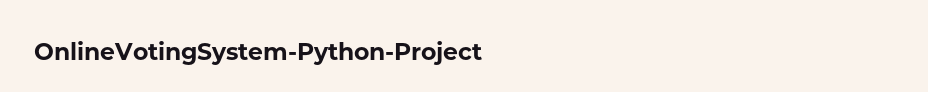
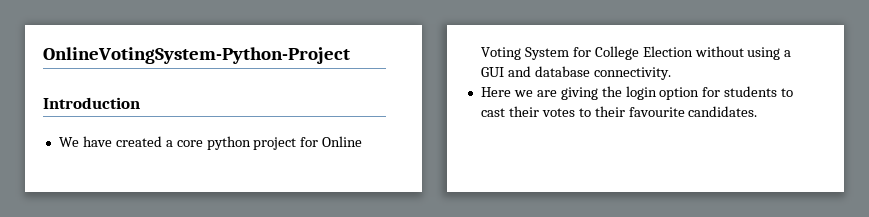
(482, 53) none -> [43,97,140,109] [58,136,363,150] [480,46,792,60] [480,66,671,80] [480,86,794,100] [480,106,758,117] // Introduction // We have created a core python project for Online Voting System for College Election without using a GUI and database connectivity. // Here we are giving the login option for students to cast their votes to their favourite candidates.

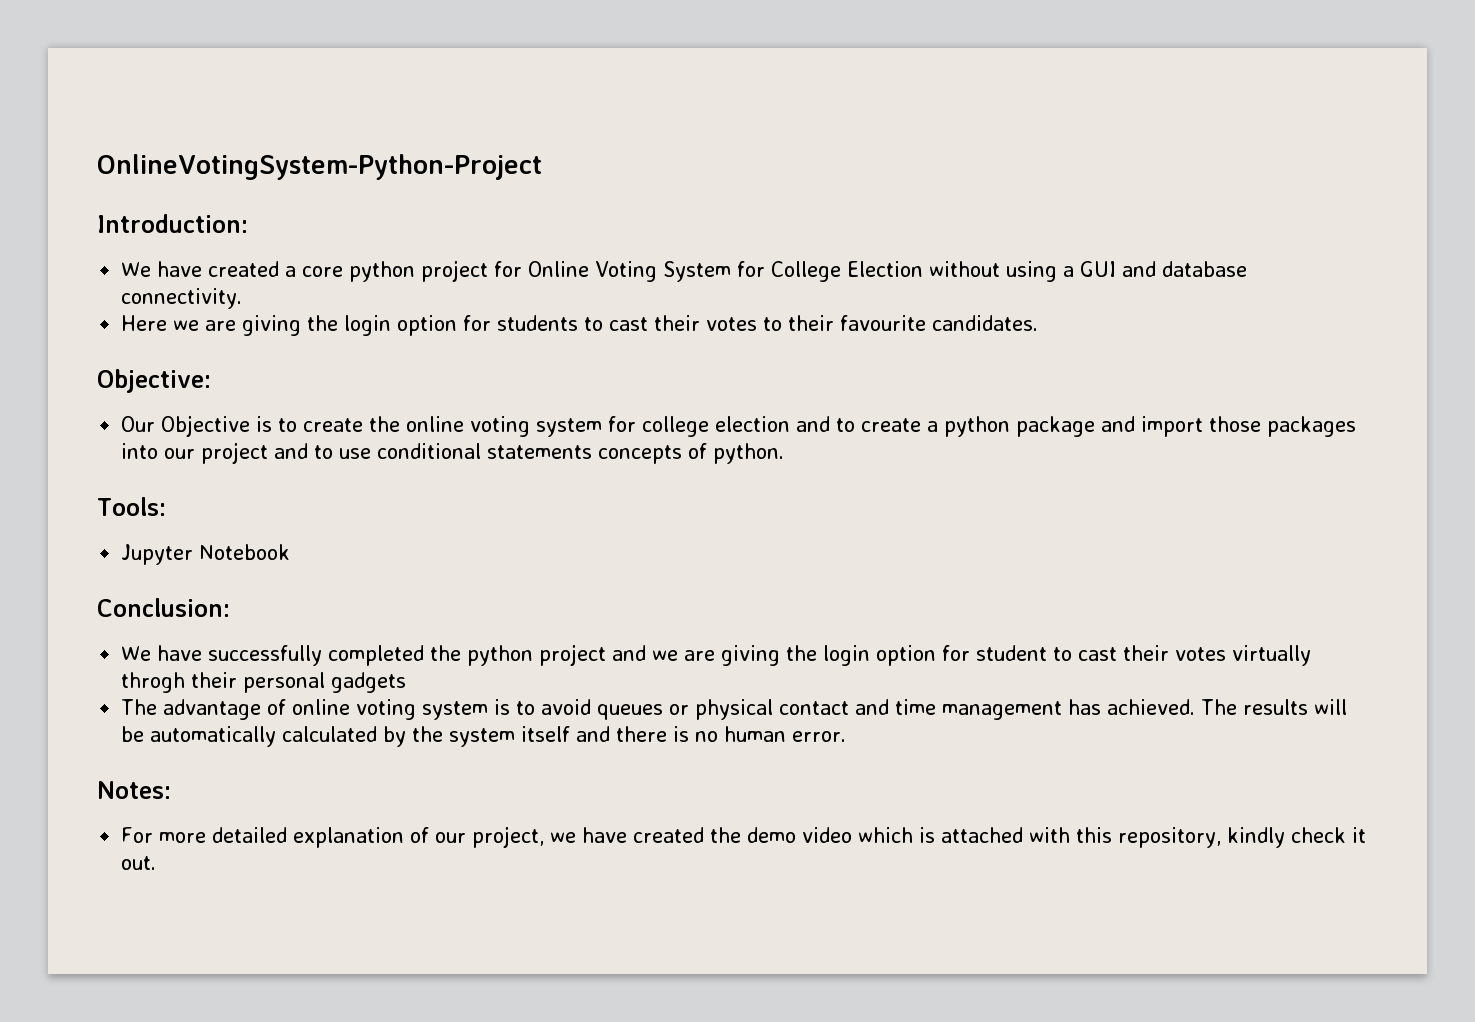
[43,97,140,109] Introduction -> [97,214,248,233] Introduction:
(758, 111) none -> [97,369,211,393] [121,415,1357,437] [121,442,785,464] [97,497,166,516] [121,544,291,565] [97,598,230,617] [121,644,1312,666] [121,672,407,693] [121,699,1348,720] [121,726,847,747] [97,781,171,799] [121,826,1367,848] [121,856,157,870] // Objective: // Our Objective is to create the online voting system for college election and to create a python package and import those packages into our project and to use conditional statements concepts of python. // Tools: // Jupyter Notebook // Conclusion: // We have successfully completed the python project and we are giving the login option for student to cast their votes virtually throgh their personal gadgets // The advantage of online voting system is to avoid queues or physical contact and time management has achieved. The results will be automatically calculated by the system itself and there is no human error. // Notes: // For more detailed explanation of our project, we have created the demo video which is attached with this repository, kindly check it out.

